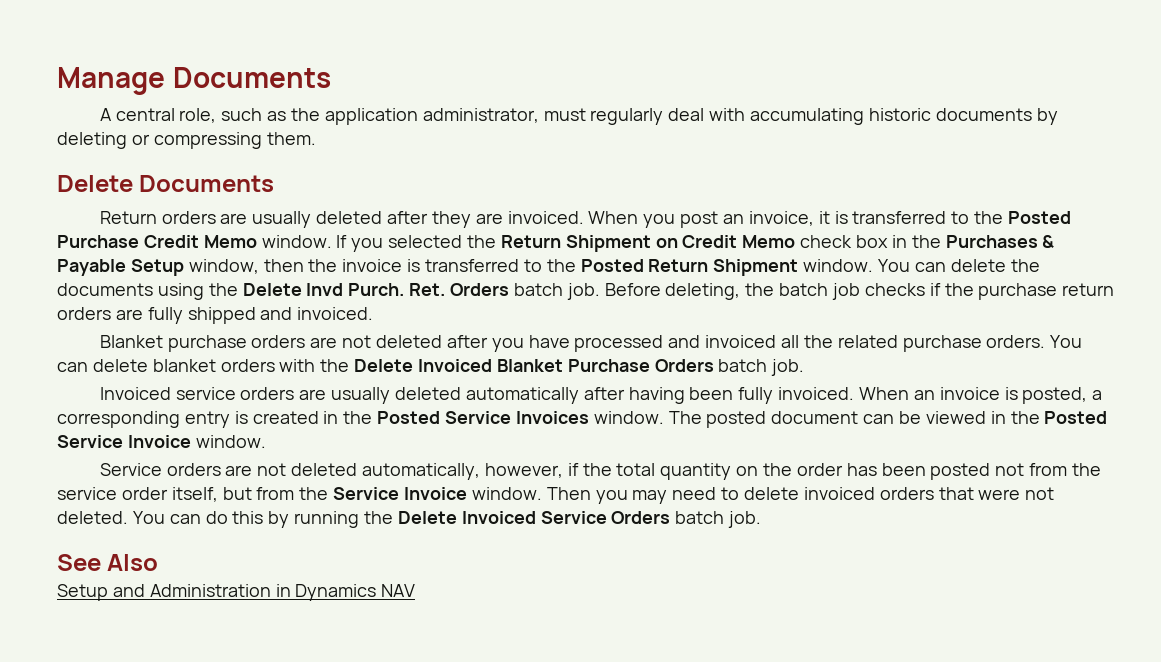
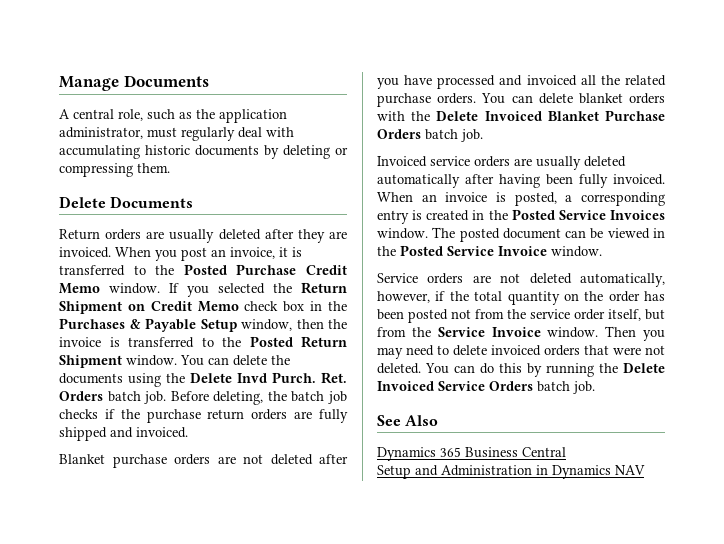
(159, 562) none -> [377,447,566,461] // Dynamics 365 Business Central

